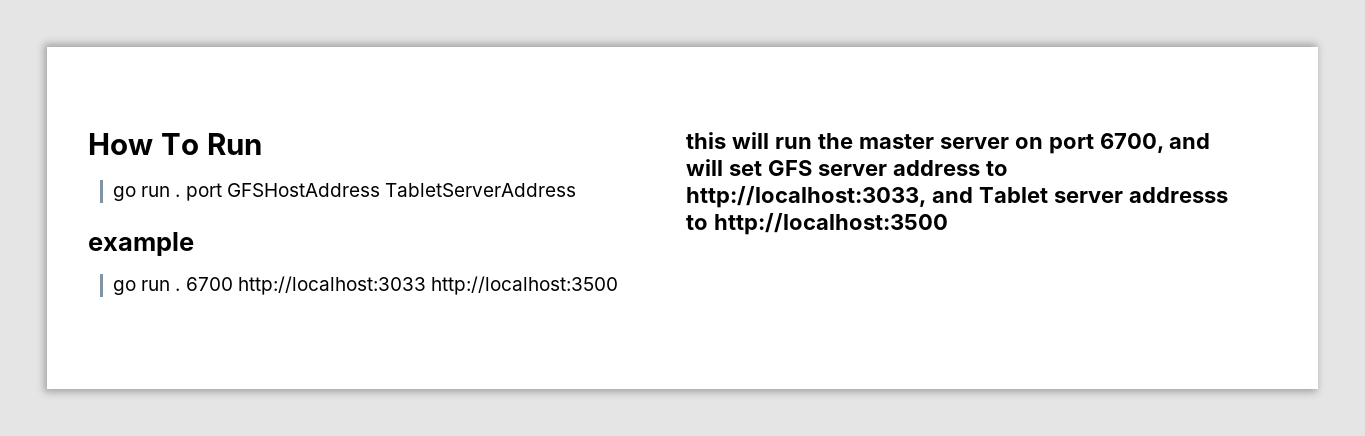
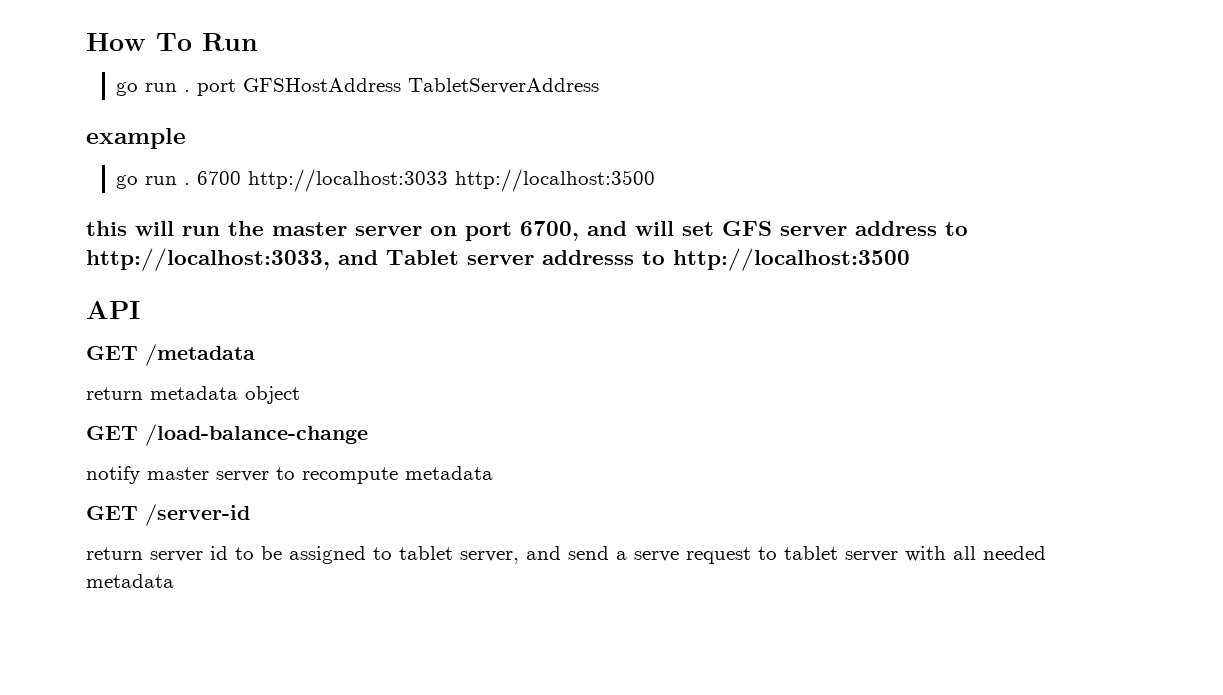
(948, 224) none -> [86,301,140,319] [86,344,255,366] [86,386,300,404] [86,424,368,446] [86,466,493,484] [86,504,250,526] [86,546,1046,564] [86,574,174,588] // API // GET /metadata // return metadata object // GET /load-balance-change // notify master server to recompute metadata // GET /server-id // return server id to be assigned to tablet server, and send a serve request to tablet server with all needed metadata

